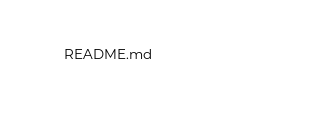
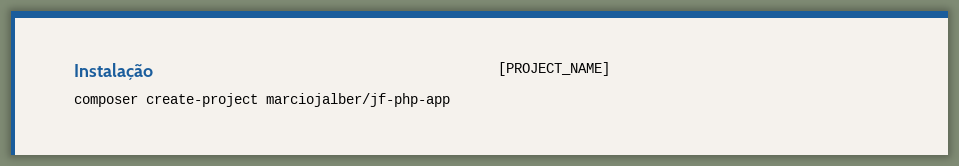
[64,49,152,59] README.md -> [74,63,153,80] [74,93,450,107] [498,62,610,76] Instalação // composer create-project marciojalber/jf-php-app [PROJECT_NAME]

